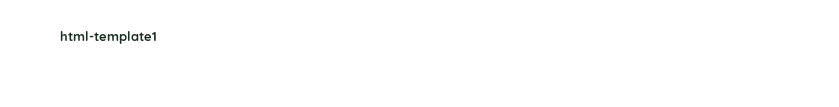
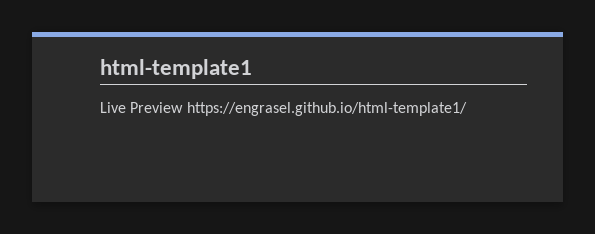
(157, 37) none -> [100,102,467,116] // Live Preview https://engrasel.github.io/html-template1/

